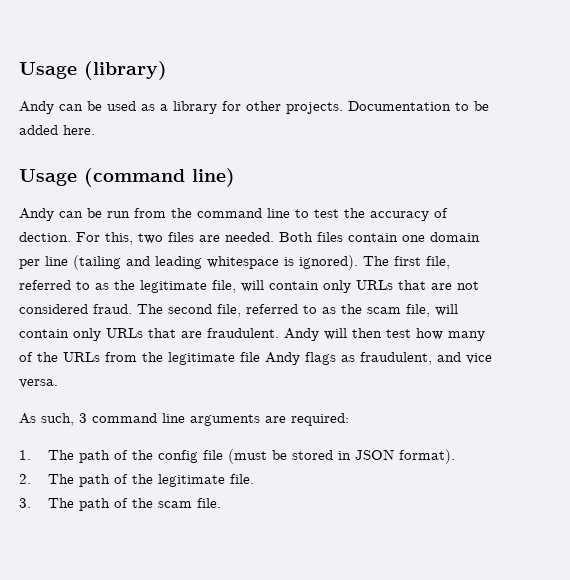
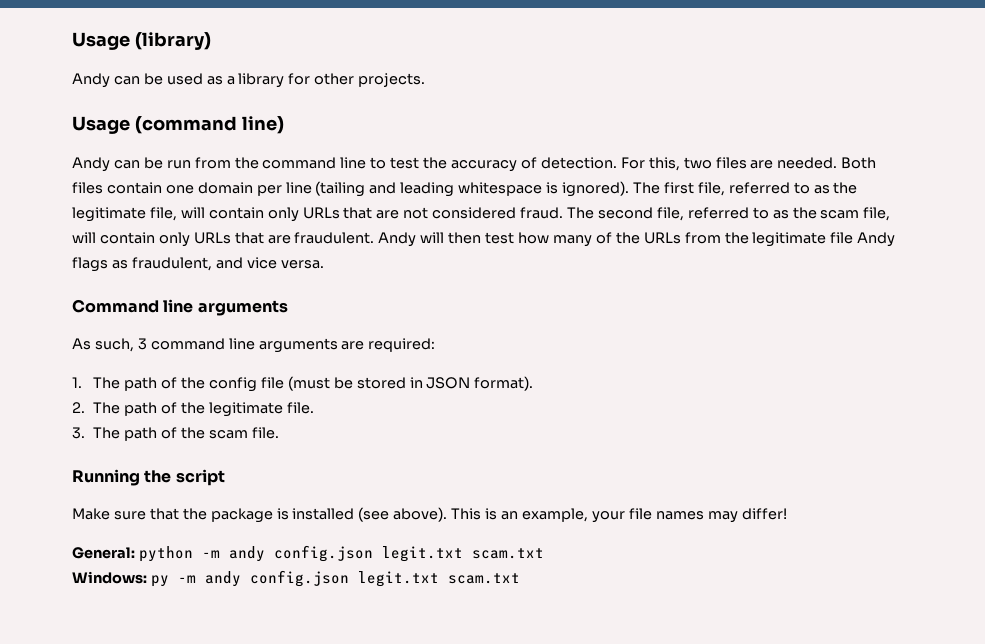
[348,101,489,111] [19,125,95,135] Documentation to be added here. -> (426, 80) none
[19,232,71,242] dection. -> [540,157,617,169] detection.
(58, 383) none -> [72,299,288,316] // Command line arguments
(221, 503) none -> [72,469,225,486] [72,507,787,523] [72,545,544,562] [72,570,520,587] // Running the script // Make sure that the package is installed (see above). This is an example, your file names may differ! // General: python -m andy config.json legit.txt scam.txt // Windows: py -m andy config.json legit.txt scam.txt

